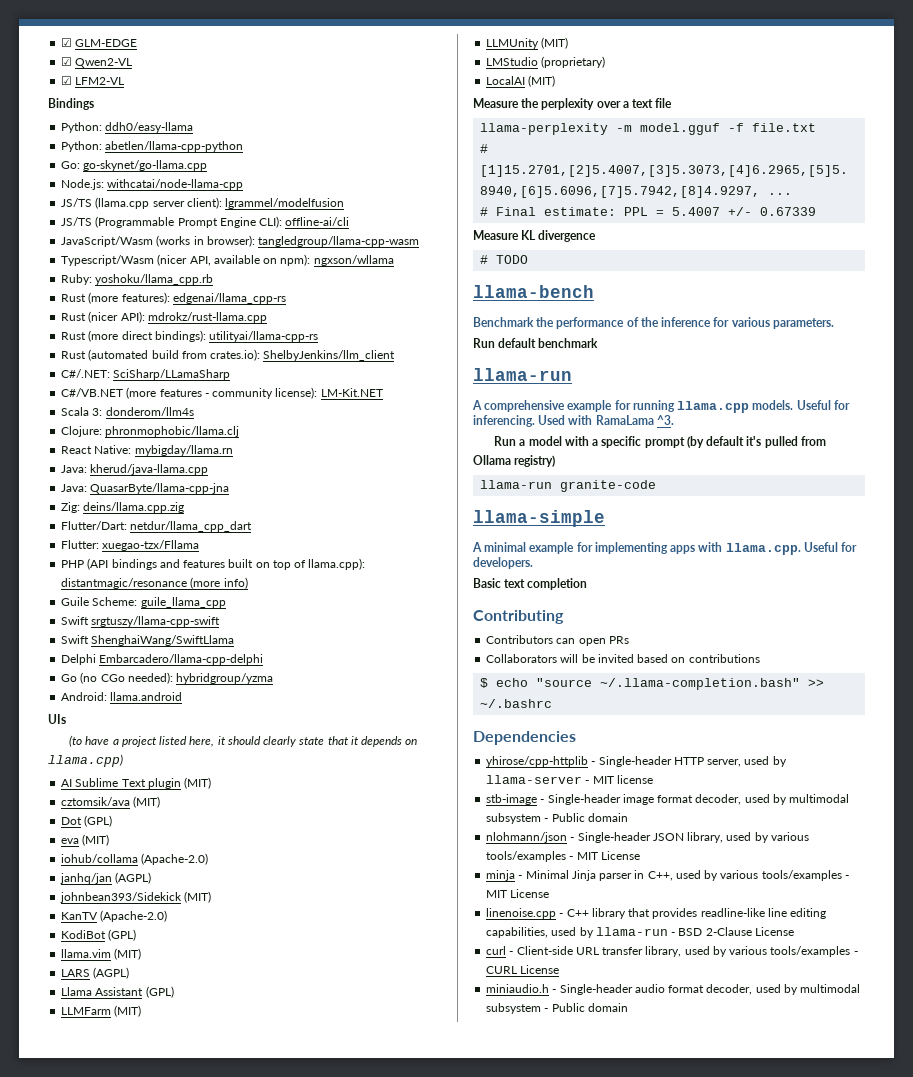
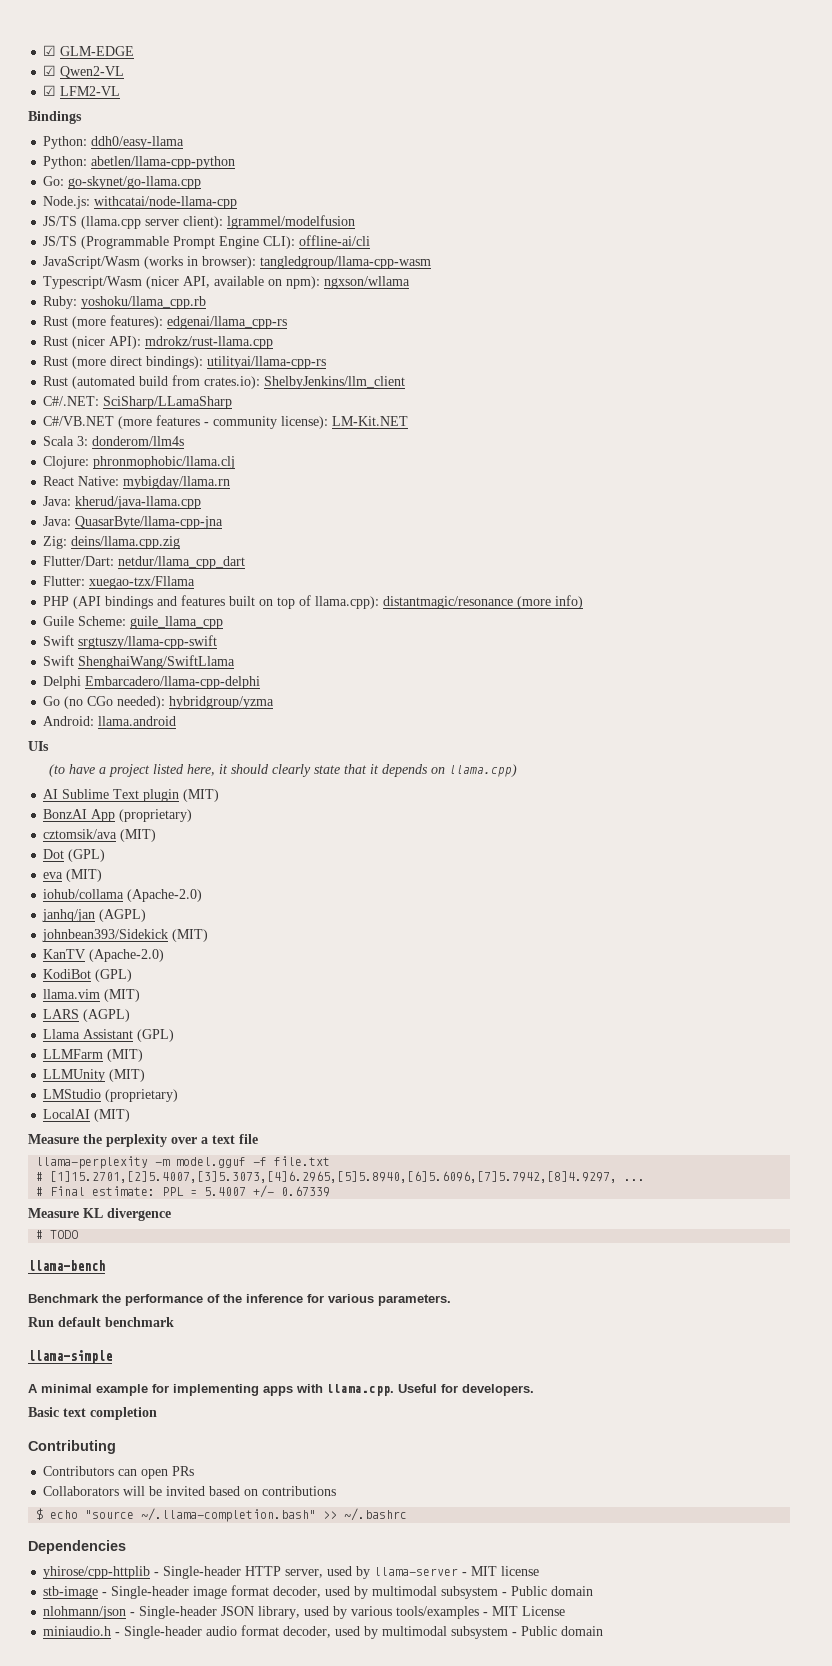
(212, 783) none -> [43,809,193,822] // BonzAI App (proprietary)
[473,368,572,381] [472,400,850,413] [473,415,674,427] [494,436,826,448] [473,455,556,467] [480,480,657,492] // llama-run // A comprehensive example for running llama.cpp models. Useful for inferencing. Used with RamaLama ^3. // Run a model with a specific prompt (by default it's pulled from Ollama registry) // llama-run granite-code -> (174, 1322) none
[486,870,849,881] [486,889,550,898] [486,908,827,919] [486,927,794,938] [486,946,858,957] [486,965,560,974] // minja - Minimal Jinja parser in C++, used by various tools/examples - MIT License // linenoise.cpp - C++ library that provides readline-like line editing capabilities, used by llama-run - BSD 2-Clause License // curl - Client-side URL transfer library, used by various tools/examples - CURL License -> (566, 1611) none

